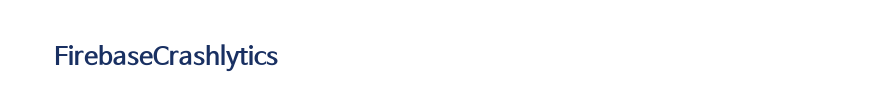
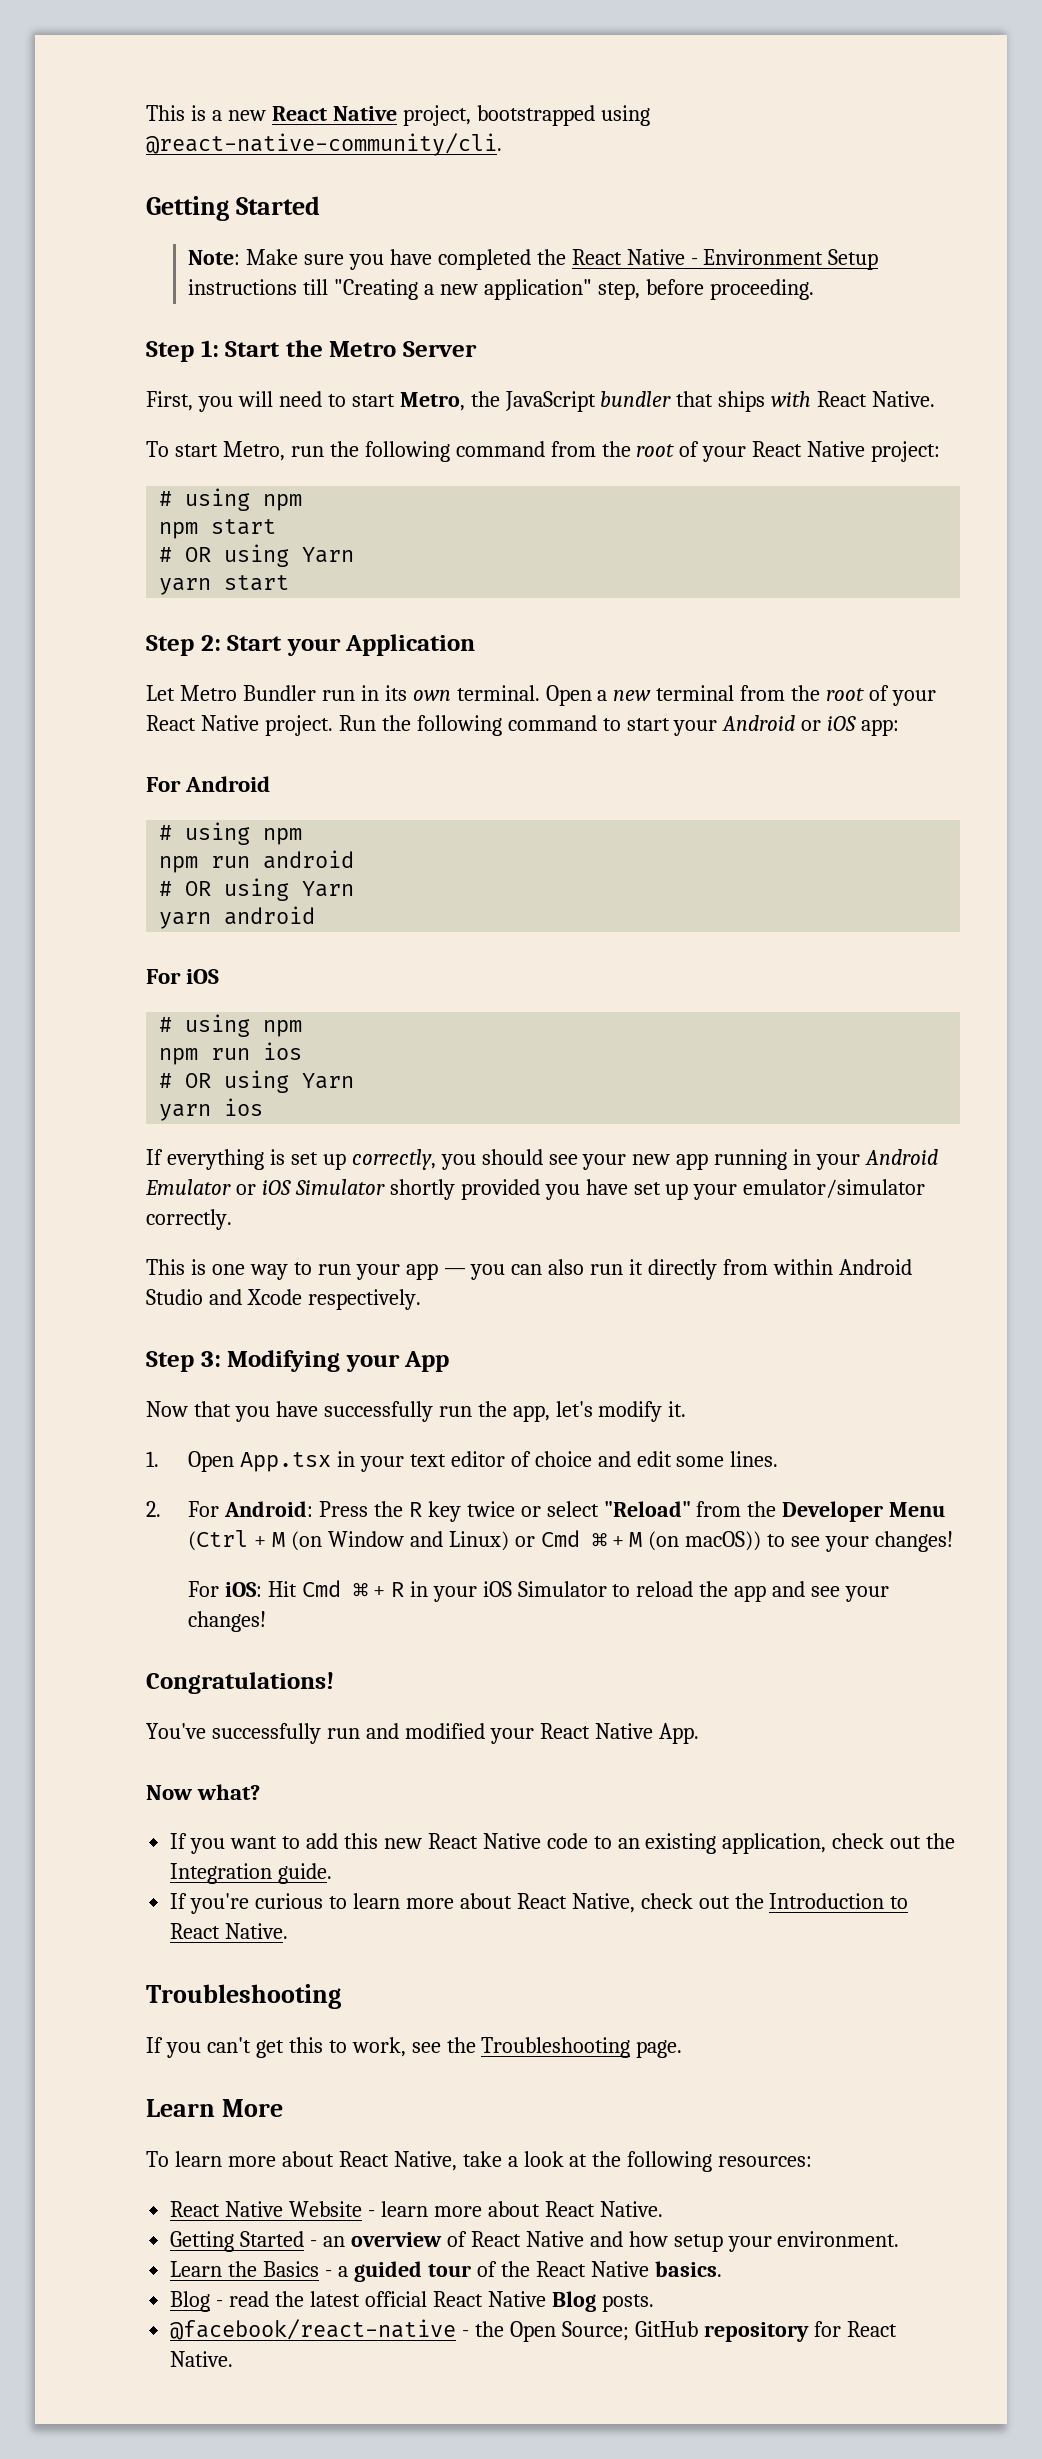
[54,44,278,72] FirebaseCrashlytics -> [146,105,650,126] [146,133,502,156] [146,196,320,221] [188,249,879,270] [188,279,814,300] [146,340,478,362] [146,391,936,412] [146,441,941,462] [159,488,303,511] [159,519,277,539] [159,544,355,567] [159,575,290,595] [146,634,476,656] [146,685,937,706] [146,715,900,736] [146,776,271,792] [159,822,303,845] [159,850,355,873] [159,878,355,901] [159,906,316,929] [146,969,220,984] [159,1014,303,1037] [159,1042,303,1065] [159,1070,355,1093] [159,1098,264,1121] [146,1149,939,1170] [145,1179,926,1200] [146,1209,232,1230] [146,1259,912,1280] [146,1289,421,1310] [146,1350,450,1372] [146,1401,687,1422] [146,1451,779,1472] [146,1501,946,1522] [188,1530,954,1552] [188,1580,890,1602] [188,1611,267,1632] [146,1672,334,1694] [146,1723,699,1744] [146,1784,261,1800] [170,1833,956,1854] [170,1863,333,1884] [170,1893,909,1914] [170,1923,289,1939] [146,1984,341,2009] [146,2037,683,2058] [146,2099,283,2117] [146,2151,813,2172] [170,2201,663,2217] [170,2231,900,2252] [170,2261,722,2282] [170,2291,654,2312] [170,2319,897,2342] [170,2351,234,2367] This is a new React Native project, bootstrapped using @react-native-community/cli. // Getting Started // Note: Make sure you have completed the React Native - Environment Setup instructions till "Creating a new application" step, before proceeding. // Step 1: Start the Metro Server // First, you will need to start Metro, the JavaScript bundler that ships with React Native. // To start Metro, run the following command from the root of your React Native project: // # using npm // npm start // # OR using Yarn // yarn start // Step 2: Start your Application // Let Metro Bundler run in its own terminal. Open a new terminal from the root of your React Native project. Run the following command to start your Android or iOS app: // For Android // # using npm // npm run android // # OR using Yarn // yarn android // For iOS // # using npm // npm run ios // # OR using Yarn // yarn ios // If everything is set up correctly, you should see your new app running in your Android Emulator or iOS Simulator shortly provided you have set up your emulator/simulator correctly. // This is one way to run your app — you can also run it directly from within Android Studio and Xcode respectively. // Step 3: Modifying your App // Now that you have successfully run the app, let's modify it. // 1. Open App.tsx in your text editor of choice and edit some lines. // 2. For Android: Press the R key twice or select "Reload" from the Developer Menu (Ctrl + M (on Window and Linux) or Cmd ⌘ + M (on macOS)) to see your changes! // For iOS: Hit Cmd ⌘ + R in your iOS Simulator to reload the app and see your changes! // Congratulations! // You've successfully run and modified your React Native App. // Now what? // If you want to add this new React Native code to an existing application, check out the Integration guide. // If you're curious to learn more about React Native, check out the Introduction to React Native. // Troubleshooting // If you can't get this to work, see the Troubleshooting page. // Learn More // To learn more about React Native, take a look at the following resources: // React Native Website - learn more about React Native. // Getting Started - an overview of React Native and how setup your environment. // Learn the Basics - a guided tour of the React Native basics. // Blog - read the latest official React Native Blog posts. // @facebook/react-native - the Open Source; GitHub repository for React Native.

